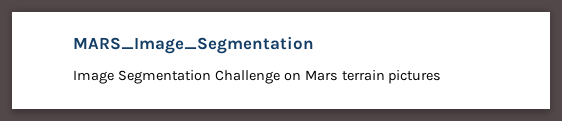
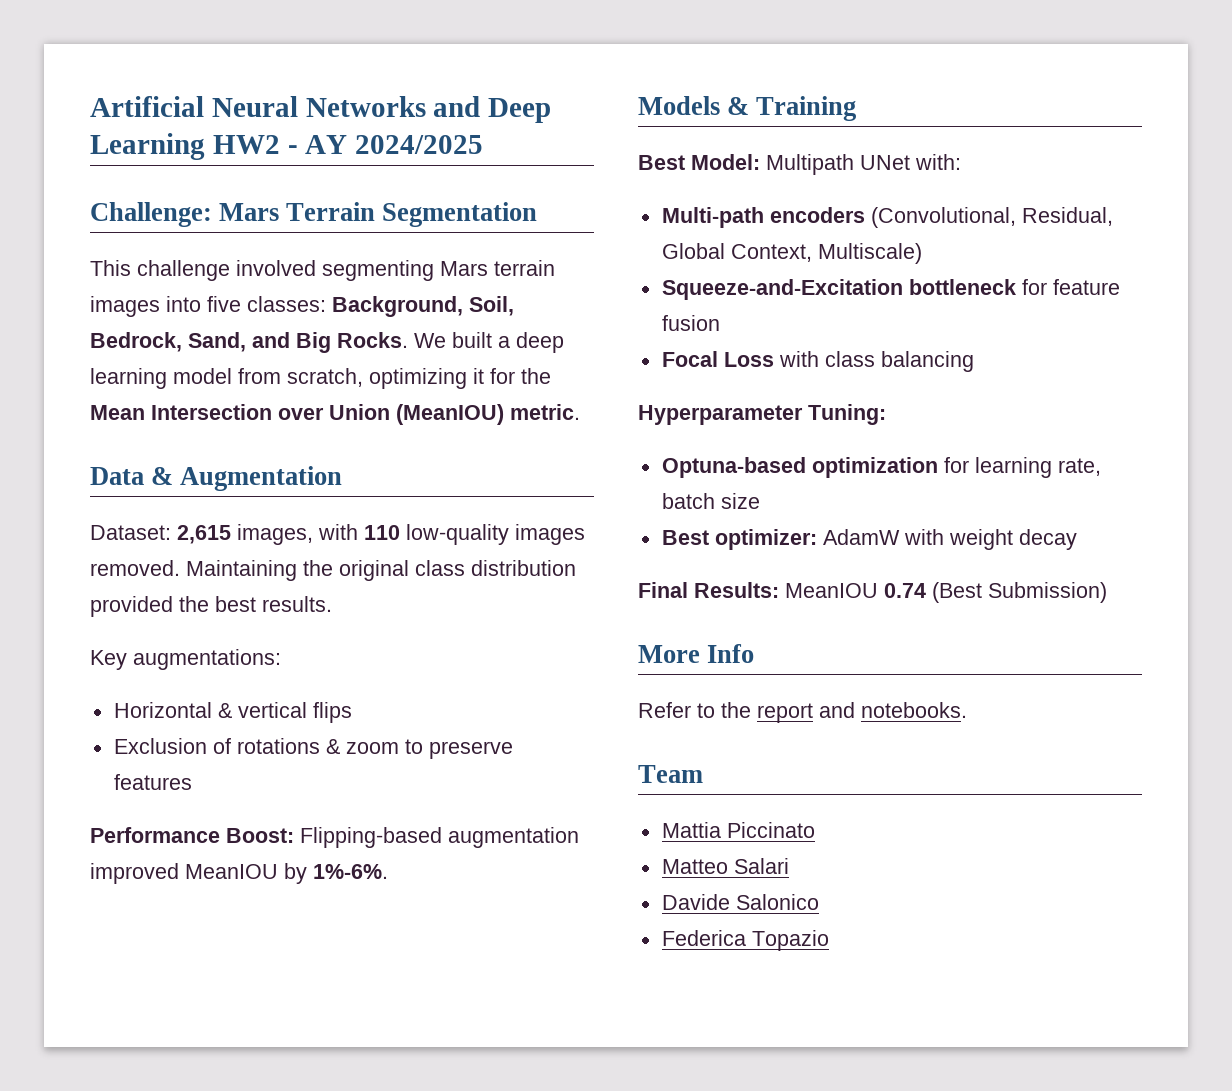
[73,36,314,54] [73,70,442,84] MARS_Image_Segmentation // Image Segmentation Challenge on Mars terrain pictures -> [90,96,552,123] [90,133,484,160] [90,202,538,227] [90,260,555,281] [90,296,514,317] [90,332,564,353] [90,368,551,389] [90,404,580,425] [90,466,343,491] [90,524,585,545] [90,560,576,581] [90,596,332,617] [90,649,281,670] [113,702,352,723] [113,738,513,759] [113,774,192,790] [90,827,579,848] [90,863,388,884] [638,96,857,121] [638,154,961,175] [661,207,1113,228] [661,243,922,264] [661,279,1120,300] [661,315,720,331] [661,351,974,372] [638,404,886,425] [661,457,1101,478] [661,493,760,509] [661,529,1077,550] [638,582,1107,603] [638,644,755,663] [638,702,967,723] [638,765,703,783] [661,822,815,838] [661,858,789,874] [661,894,819,910] [661,930,829,951] Artificial Neural Networks and Deep Learning HW2 - AY 2024/2025 // Challenge: Mars Terrain Segmentation // This challenge involved segmenting Mars terrain images into five classes: Background, Soil, Bedrock, Sand, and Big Rocks. We built a deep learning model from scratch, optimizing it for the Mean Intersection over Union (MeanIOU) metric. // Data & Augmentation // Dataset: 2,615 images, with 110 low-quality images removed. Maintaining the original class distribution provided the best results. // Key augmentations: // Horizontal & vertical flips // Exclusion of rotations & zoom to preserve features // Performance Boost: Flipping-based augmentation improved MeanIOU by 1%-6%. // Models & Training // Best Model: Multipath UNet with: // Multi-path encoders (Convolutional, Residual, Global Context, Multiscale) // Squeeze-and-Excitation bottleneck for feature fusion // Focal Loss with class balancing // Hyperparameter Tuning: // Optuna-based optimization for learning rate, batch size // Best optimizer: AdamW with weight decay // Final Results: MeanIOU 0.74 (Best Submission) // More Info // Refer to the report and notebooks. // Team // Mattia Piccinato // Matteo Salari // Davide Salonico // Federica Topazio

